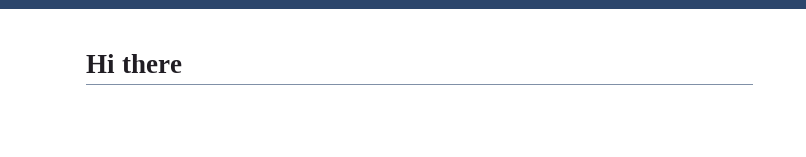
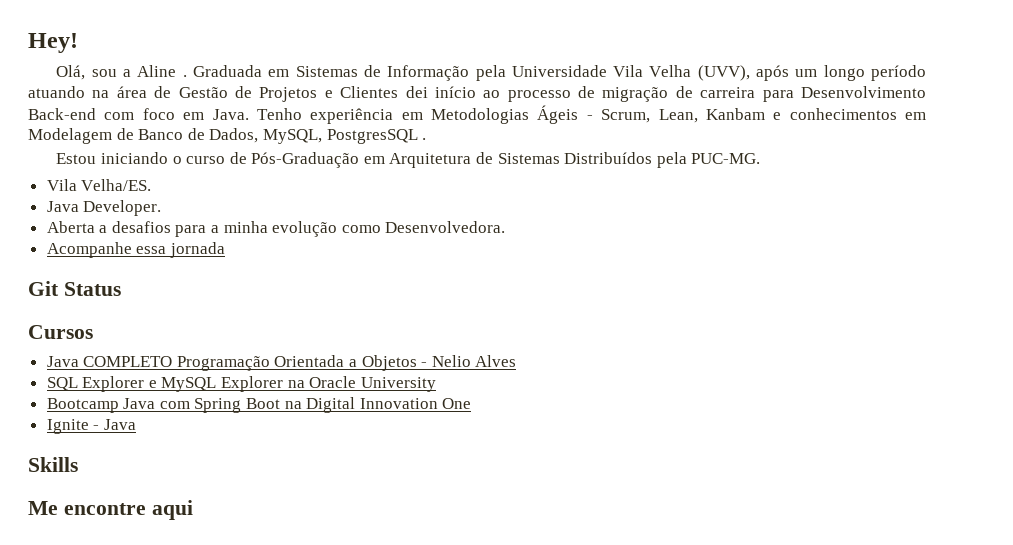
[86,54,183,73] Hi there -> [28,33,78,53] [56,65,926,81] [28,86,927,102] [28,105,926,124] [28,128,427,144] [56,152,761,168] [46,179,152,191] [46,200,162,216] [46,221,506,237] [46,242,225,258] [28,281,121,296] [28,325,93,339] [46,355,517,371] [46,376,436,392] [46,397,472,413] [46,419,136,434] [28,457,78,472] [28,500,193,520] Hey! // Olá, sou a Aline . Graduada em Sistemas de Informação pela Universidade Vila Velha (UVV), após um longo período atuando na área de Gestão de Projetos e Clientes dei início ao processo de migração de carreira para Desenvolvimento Back-end com foco em Java. Tenho experiência em Metodologias Ágeis - Scrum, Lean, Kanbam e conhecimentos em Modelagem de Banco de Dados, MySQL, PostgresSQL . // Estou iniciando o curso de Pós-Graduação em Arquitetura de Sistemas Distribuídos pela PUC-MG. // Vila Velha/ES. // Java Developer. // Aberta a desafios para a minha evolução como Desenvolvedora. // Acompanhe essa jornada // Git Status // Cursos // Java COMPLETO Programação Orientada a Objetos - Nelio Alves // SQL Explorer e MySQL Explorer na Oracle University // Bootcamp Java com Spring Boot na Digital Innovation One // Ignite - Java // Skills // Me encontre aqui

